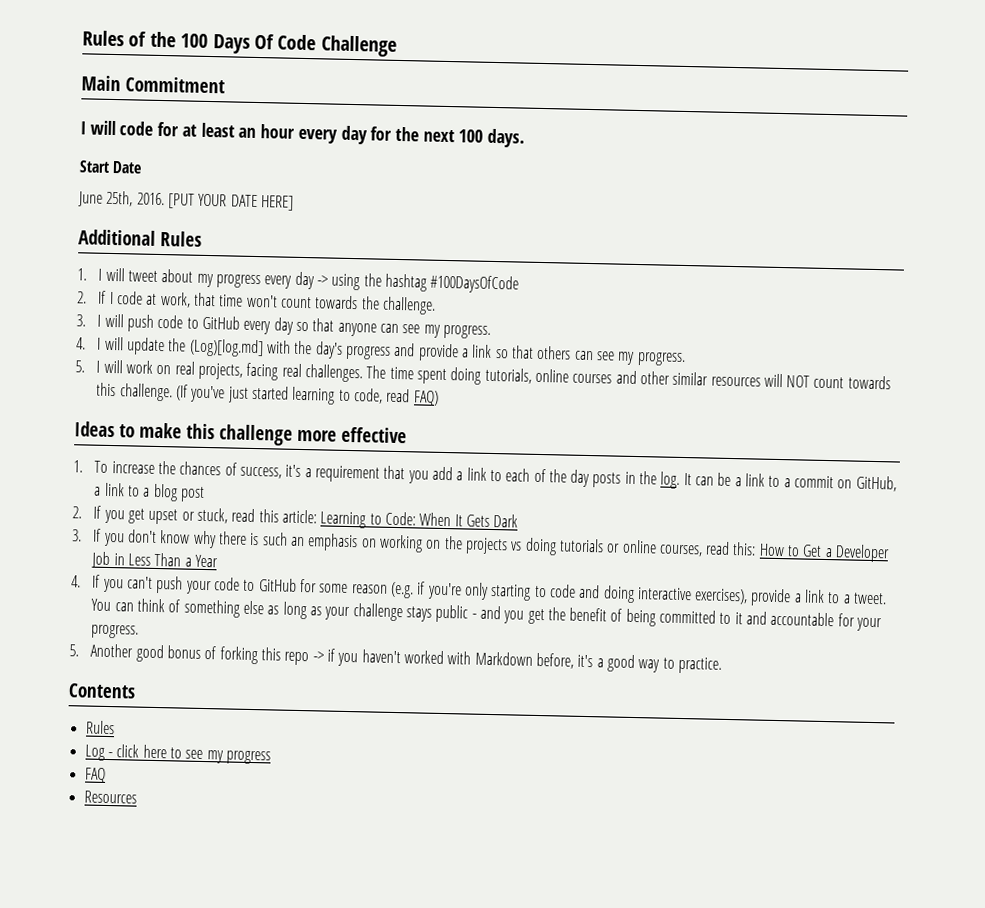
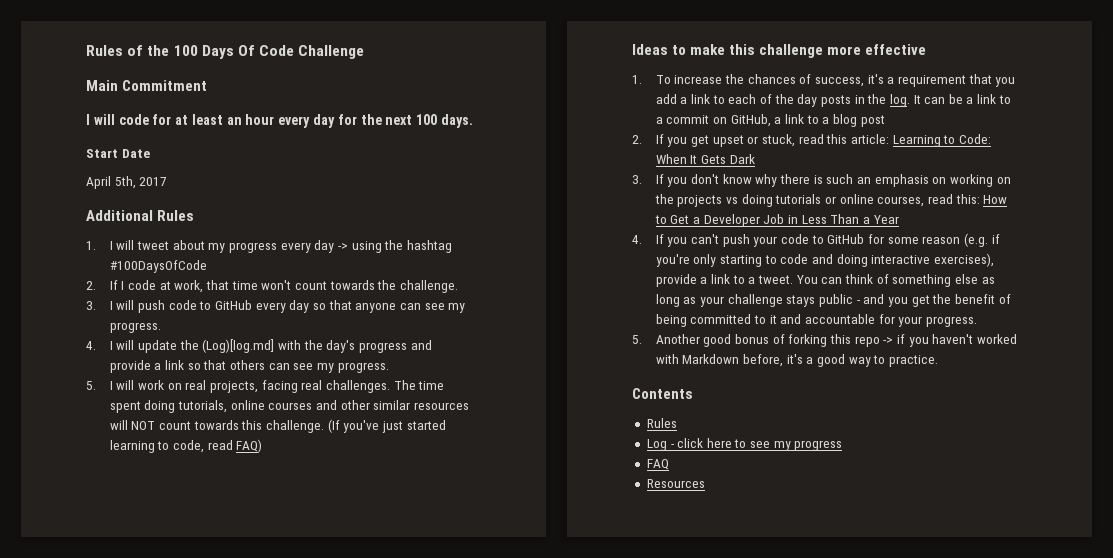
[78,190,294,211] June 25th, 2016. [PUT YOUR DATE HERE] -> [86,176,168,189] April 5th, 2017

